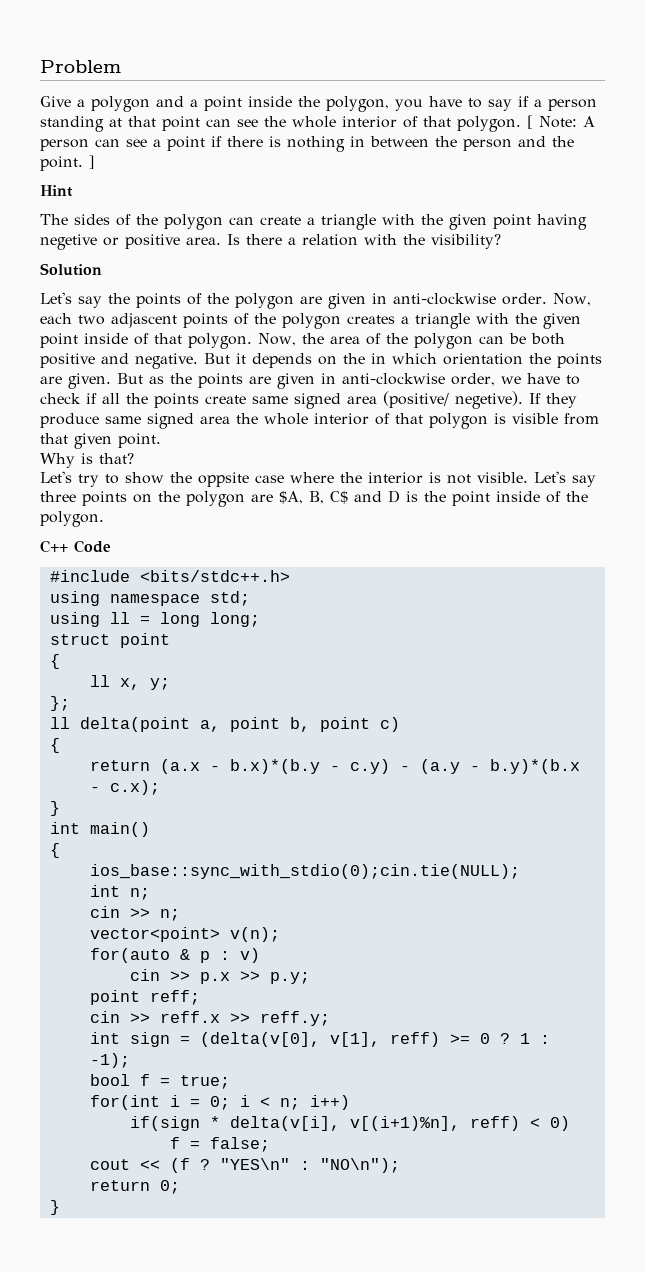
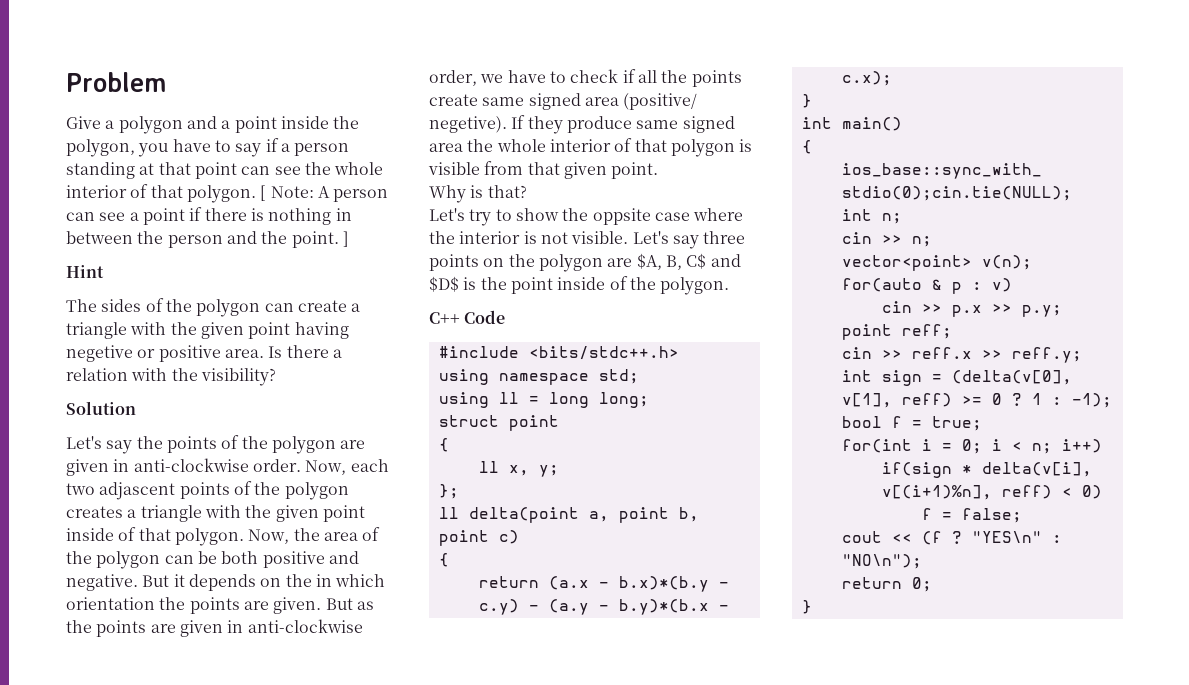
[388,490,400,503] D -> [429,276,459,292] $D$

